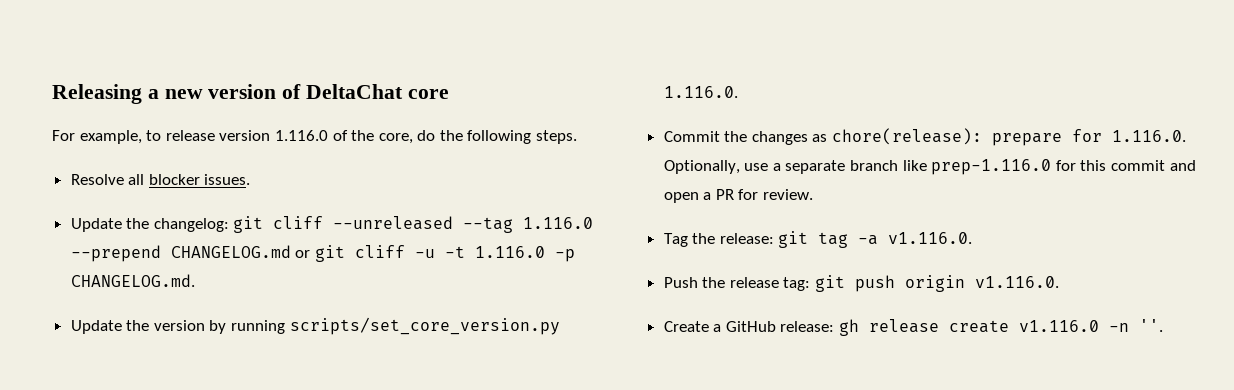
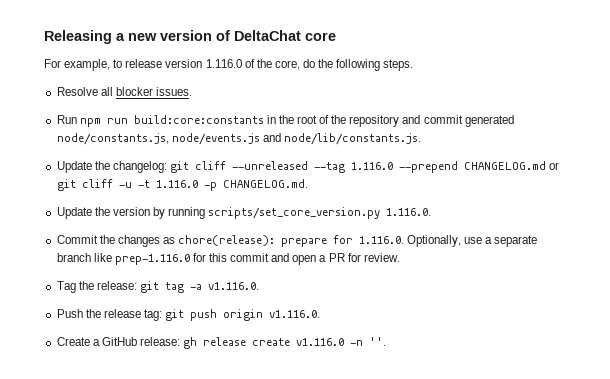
(251, 179) none -> [56,115,514,127] [56,133,421,145] // Run npm run build:core:constants in the root of the repository and commit generated node/constants.js, node/events.js and node/lib/constants.js.

